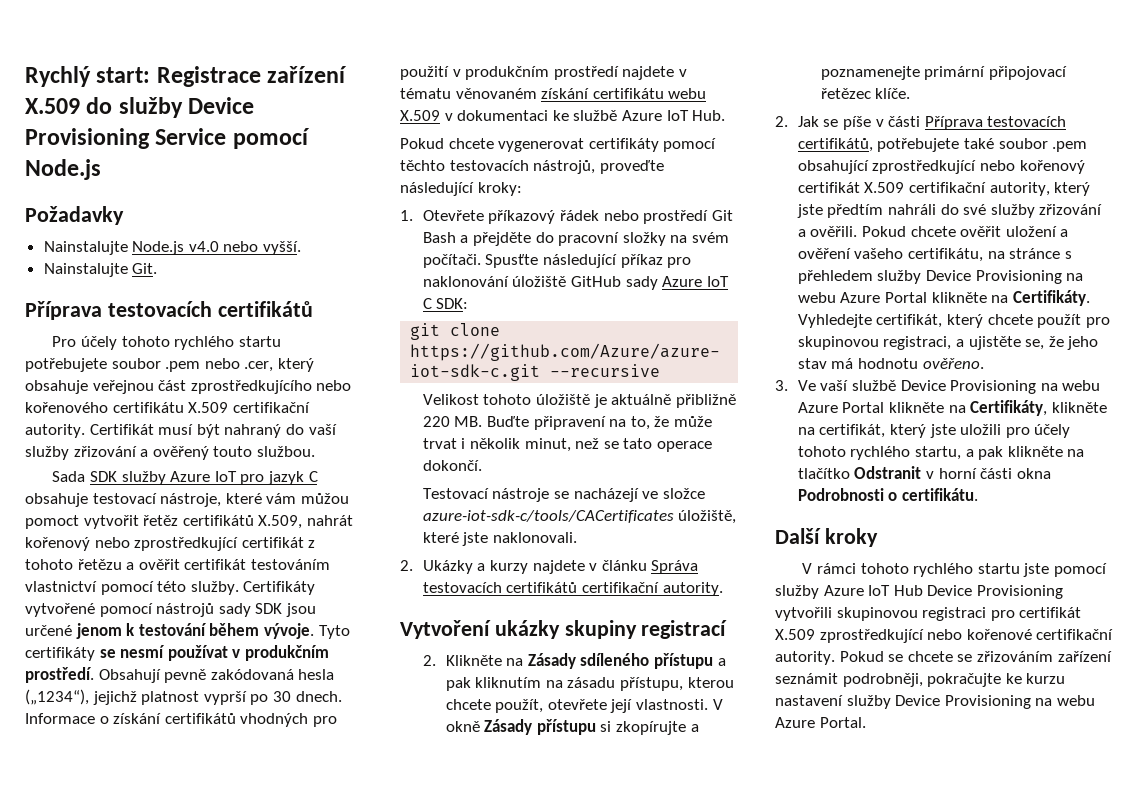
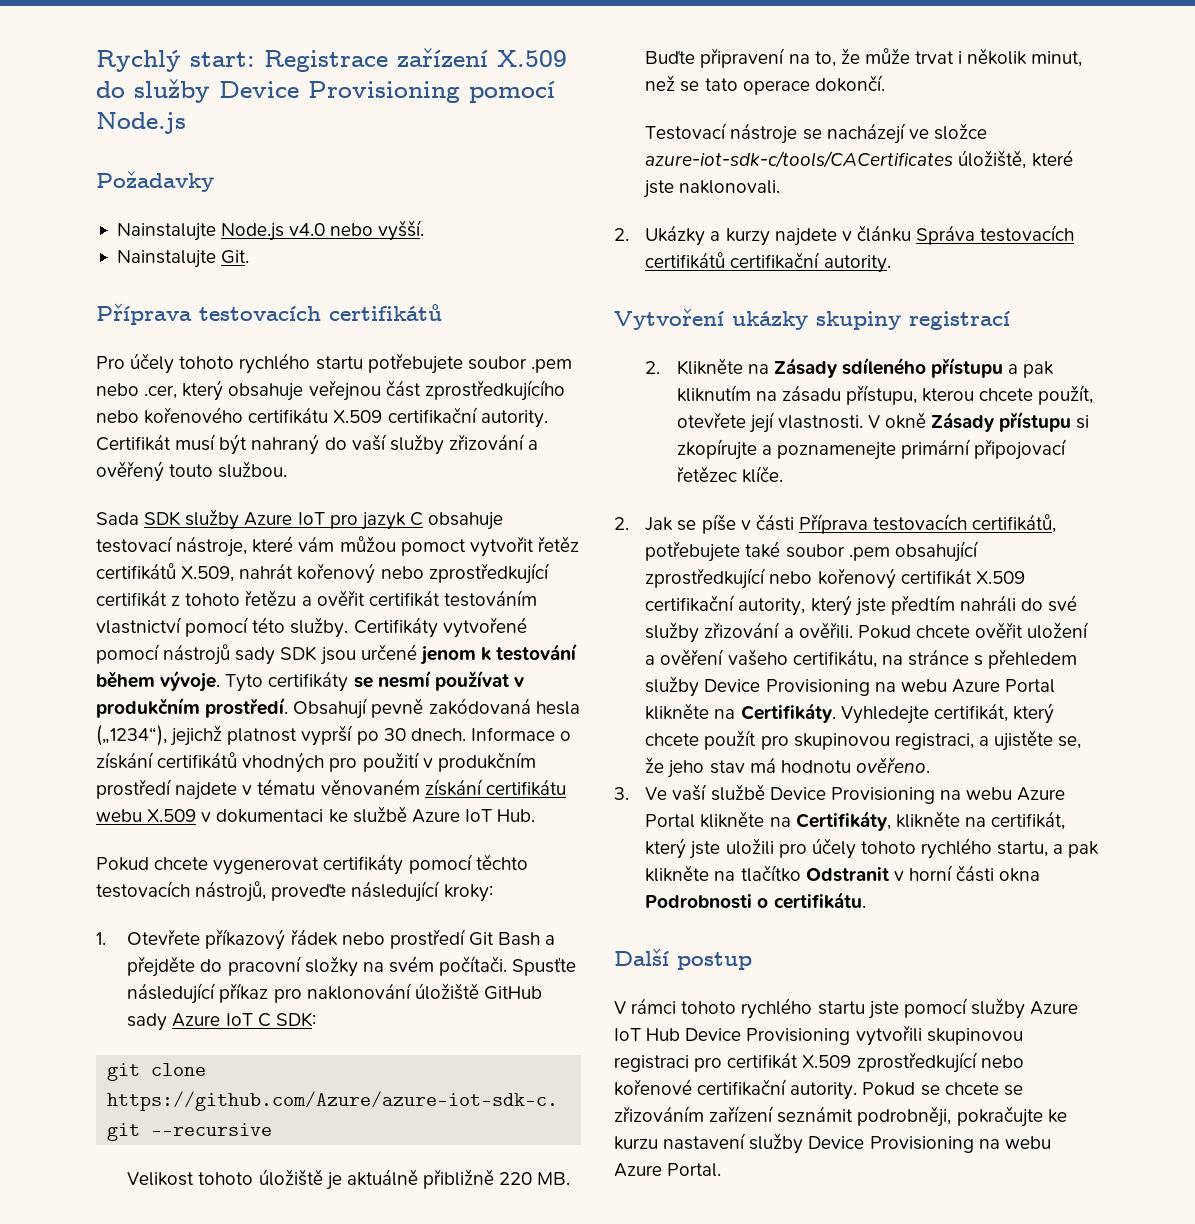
[155,128,227,145] Service -> (460, 92) none
[824,528,878,547] kroky -> [677,952,752,970] postup

